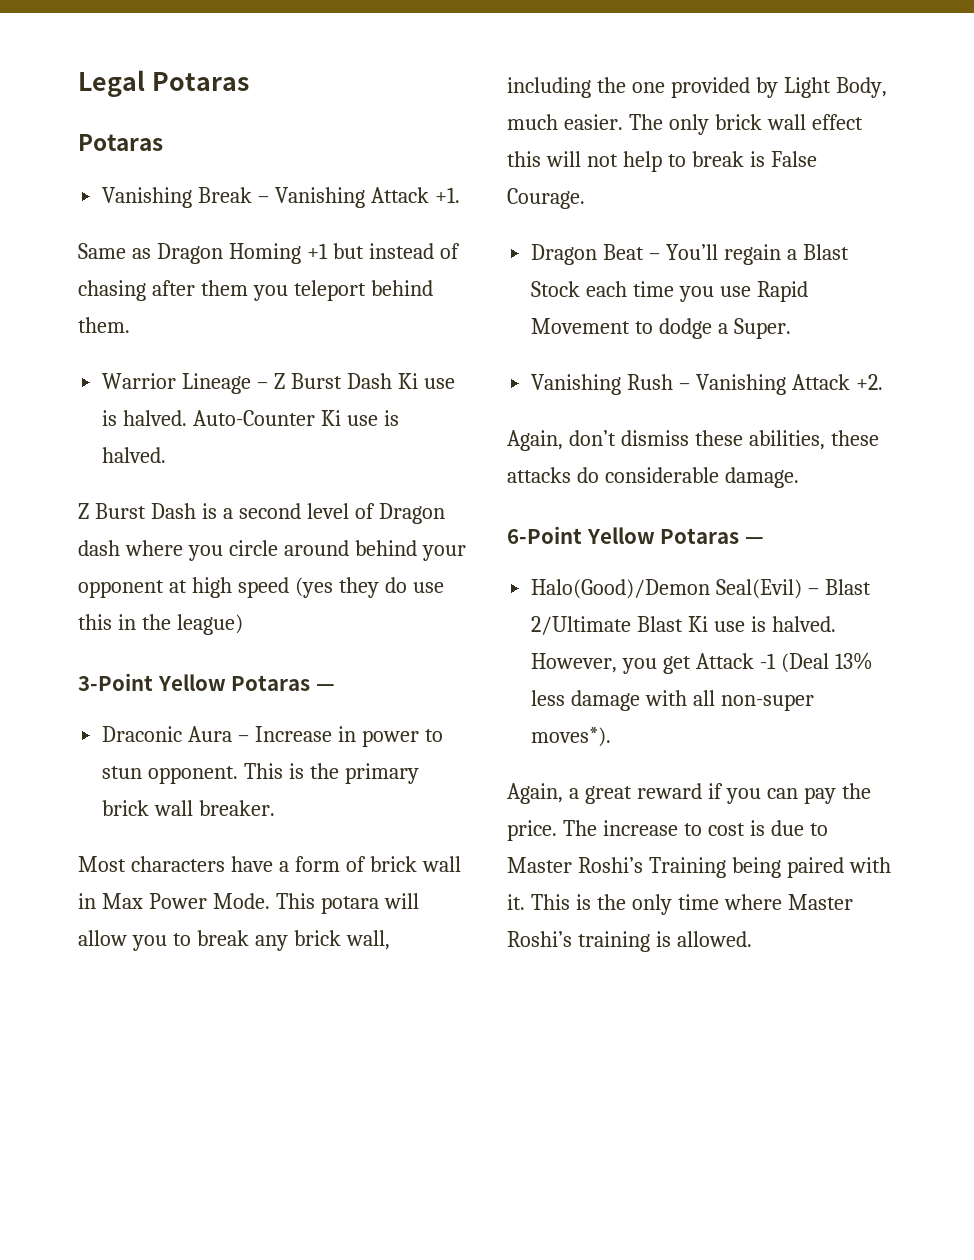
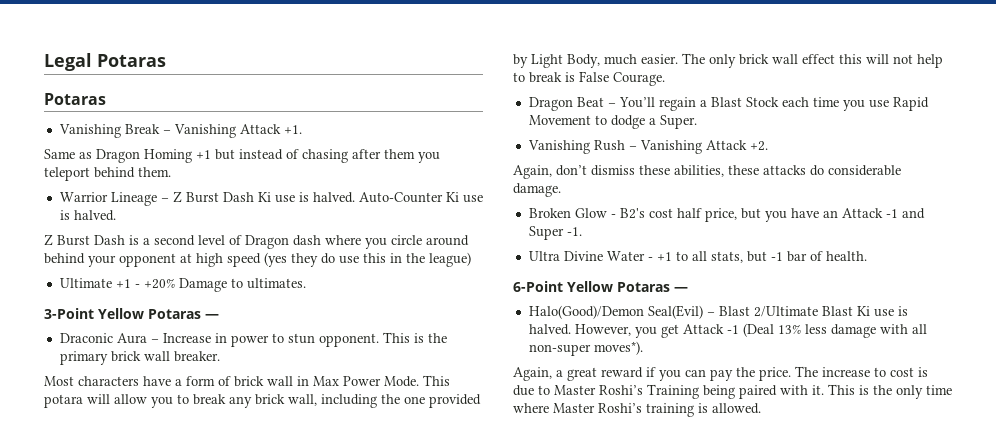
(243, 624) none -> [59,278,306,292] // Ultimate +1 - +20% Damage to ultimates.
(799, 477) none -> [528,208,925,222] [528,226,582,240] [528,251,867,263] // Broken Glow - B2's cost half price, but you have an Attack -1 and Super -1. // Ultra Divine Water - +1 to all stats, but -1 bar of health.

